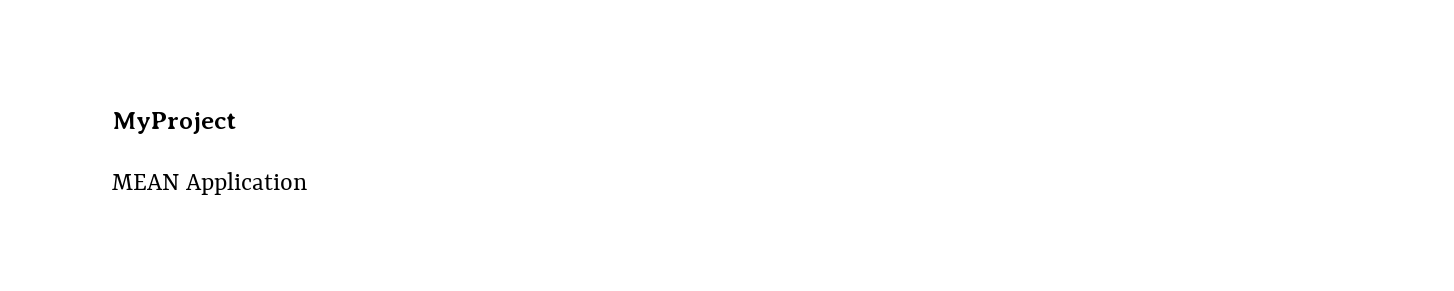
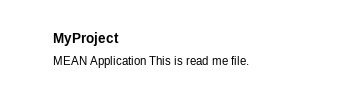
(308, 183) none -> [149,56,249,65] This is read me file.

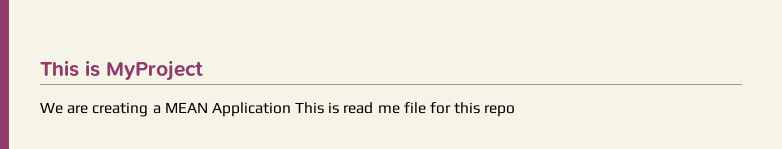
(53, 39) none -> [40,60,100,77] This is
(119, 39) none -> [40,102,161,117] We are creating a
[230,56,249,65] file. -> [403,102,516,117] file for this repo

